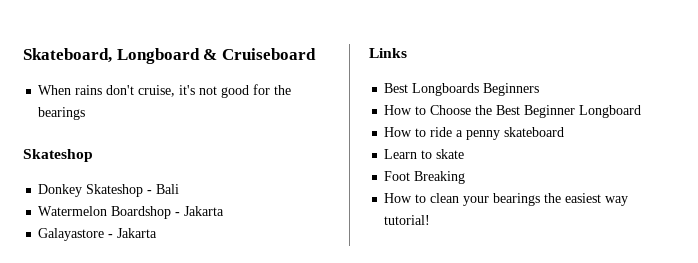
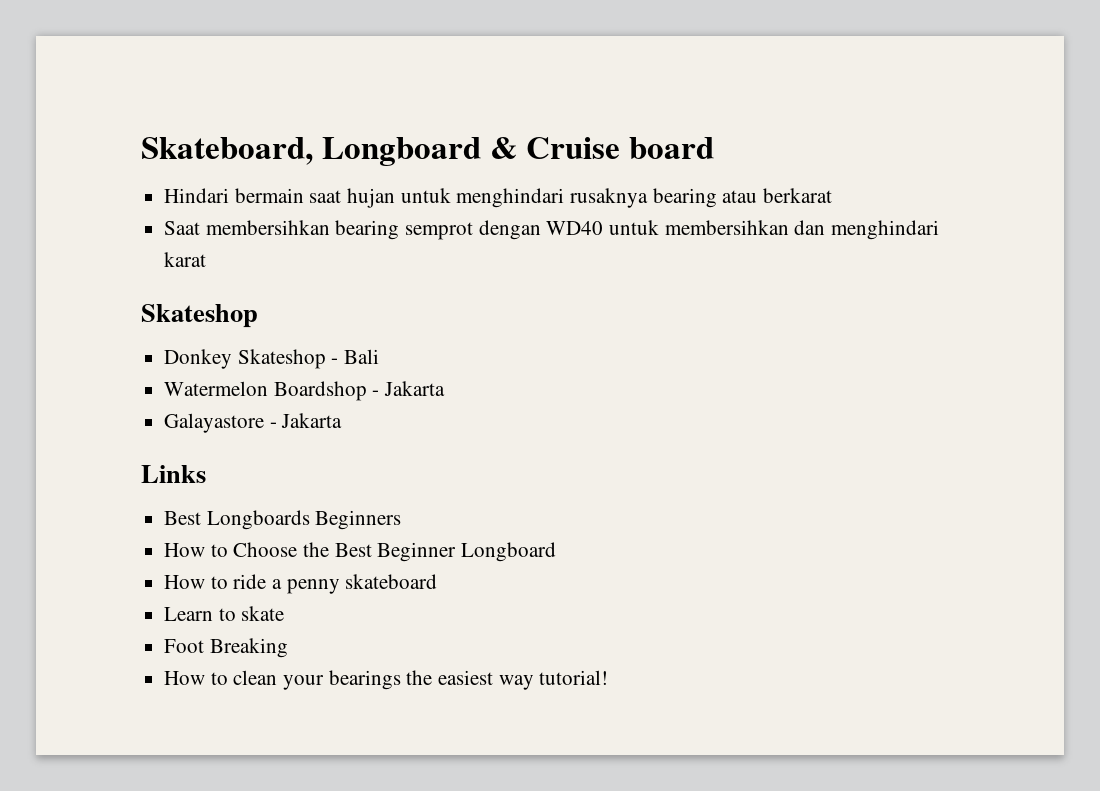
[221,48,316,60] [38,84,292,98] [38,107,86,120] Cruiseboard // When rains don't cruise, it's not good for the bearings -> [525,137,714,159] [164,188,833,208] [164,220,940,240] [164,252,207,267] Cruise board // Hindari bermain saat hujan untuk menghindari rusaknya bearing atau berkarat // Saat membersihkan bearing semprot dengan WD40 untuk membersihkan dan menghindari karat

